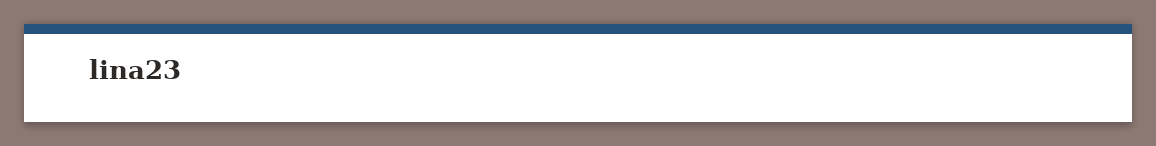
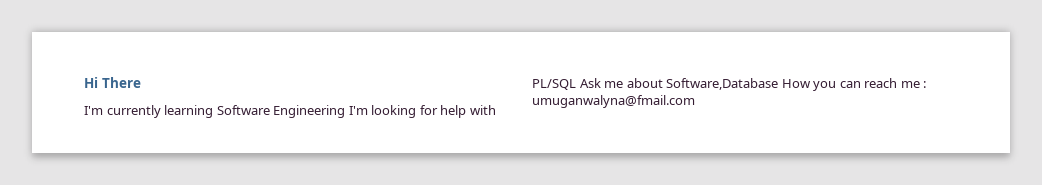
[89,59,181,79] lina23 -> [84,77,141,88] [84,105,496,118] [532,78,927,91] [532,95,695,108] Hi There // I'm currently learning Software Engineering I'm looking for help with PL/SQL Ask me about Software,Database How you can reach me : umuganwalyna@fmail.com

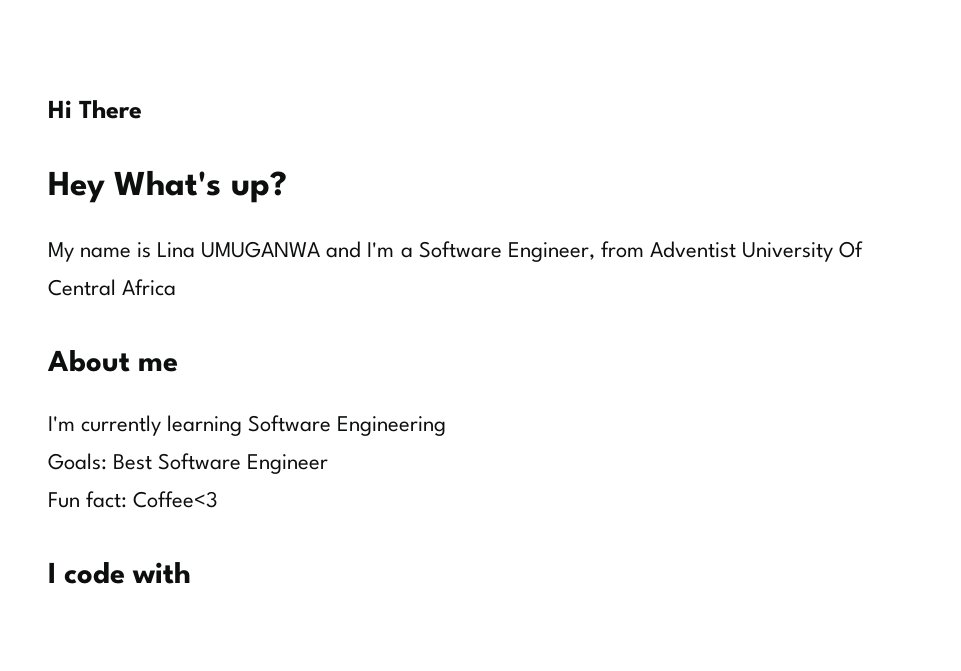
(141, 82) none -> [48,170,287,203] [48,241,863,262] [48,279,177,296] [47,350,179,372] // Hey What's up? // My name is Lina UMUGANWA and I'm a Software Engineer, from Adventist University Of Central Africa // About me
[348,105,496,118] [532,78,927,91] [532,95,695,108] I'm looking for help with PL/SQL Ask me about Software,Database How you can reach me : umuganwalyna@fmail.com -> [48,453,329,474] [48,491,219,508] [48,562,192,584] // Goals: Best Software Engineer // Fun fact: Coffee<3 // I code with

